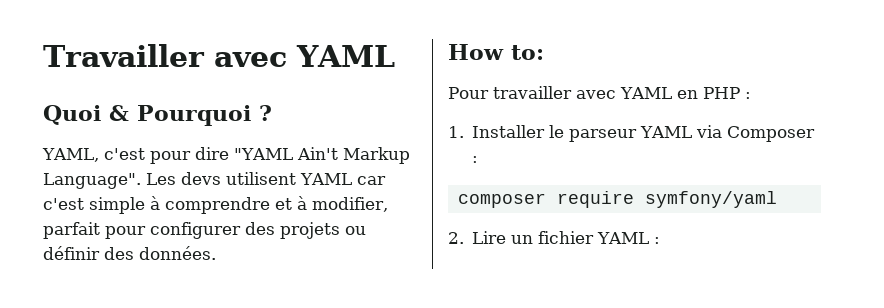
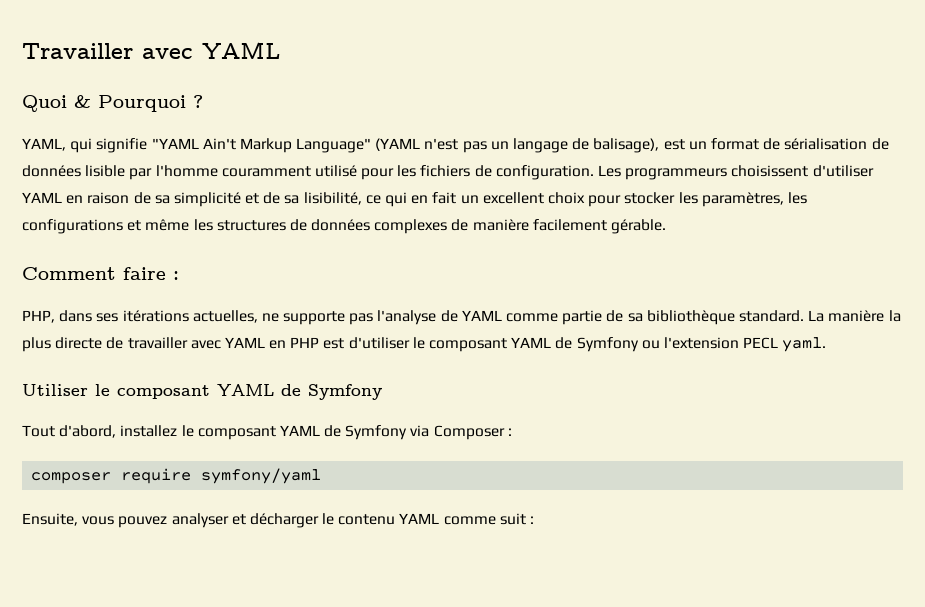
[103,147,410,164] [43,172,386,189] [43,196,388,214] [43,222,366,239] [43,246,216,260] [448,44,544,60] [448,87,489,99] c'est pour dire "YAML Ain't Markup Language". Les devs utilisent YAML car c'est simple à comprendre et à modifier, parfait pour configurer des projets ou définir des données. // How to: // Pour -> [70,138,889,153] [22,165,874,180] [22,192,807,207] [22,219,667,234] [22,267,179,280] [22,310,901,325] [22,337,124,352] qui signifie "YAML Ain't Markup Language" (YAML n'est pas un langage de balisage), est un format de sérialisation de données lisible par l'homme couramment utilisé pour les fichiers de configuration. Les programmeurs choisissent d'utiliser YAML en raison de sa simplicité et de sa lisibilité, ce qui en fait un excellent choix pour stocker les paramètres, les configurations et même les structures de données complexes de manière facilement gérable. // Comment faire : // PHP, dans ses itérations actuelles, ne supporte pas l'analyse de YAML comme partie de sa bibliothèque standard. La manière la plus directe de
[744,92,751,99] [448,125,693,142] : // 1. Installer le parseur YAML -> [323,337,827,352] [22,384,382,400] [22,425,408,440] est d'utiliser le composant YAML de Symfony ou l'extension PECL yaml. // Utiliser le composant YAML de Symfony // Tout d'abord, installez le composant YAML de Symfony
[448,231,650,244] 2. Lire un fichier YAML -> [22,513,526,528] Ensuite, vous pouvez analyser et décharger le contenu YAML comme suit

